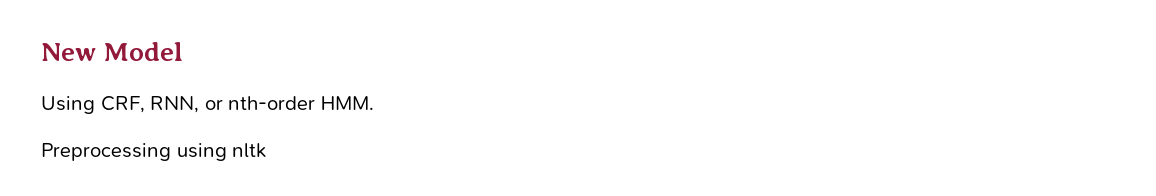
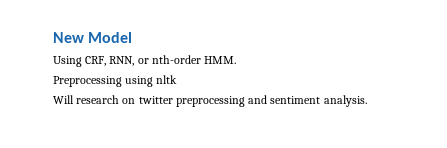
(267, 150) none -> [53,95,367,107] // Will research on twitter preprocessing and sentiment analysis.

